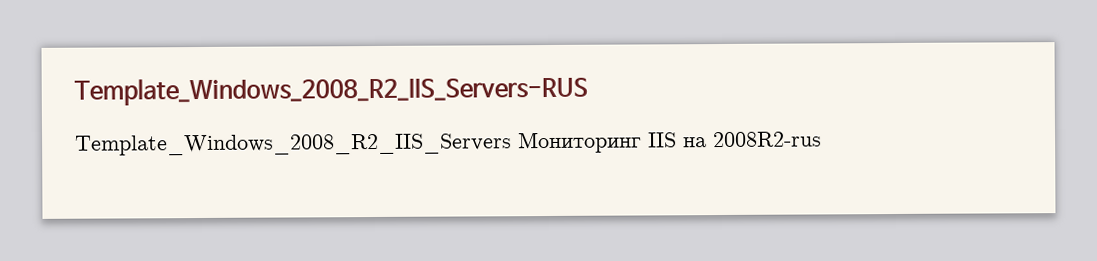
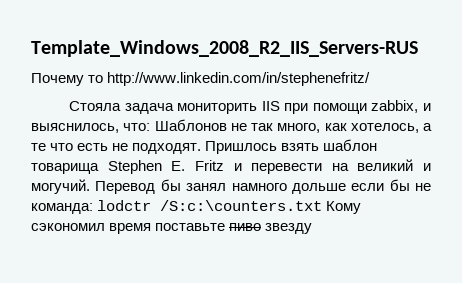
[75,131,822,156] Template_Windows_2008_R2_IIS_Servers Мониторинг IIS на 2008R2-rus -> [31,72,371,86] [69,100,431,114] [31,119,432,133] [31,139,378,154] [31,159,431,174] [31,179,431,194] [31,200,362,214] [31,223,313,234] Почему то http://www.linkedin.com/in/stephenefritz/ // Стояла задача мониторить IIS при помощи zabbix, и выяснилось, что: Шаблонов не так много, как хотелось, а те что есть не подходят. Пришлось взять шаблон товарища Stephen E. Fritz и перевести на великий и могучий. Перевод бы занял намного дольше если бы не команда: lodctr /S:c:\counters.txt Кому сэкономил время поставьте пиво звезду

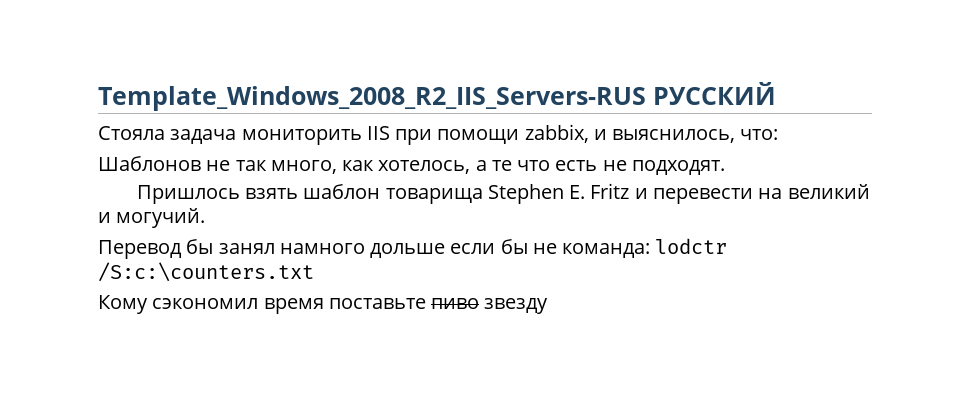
[31,72,371,86] // Почему то http://www.linkedin.com/in/stephenefritz/ -> [652,82,776,105] РУССКИЙ
(151, 127) none -> (779, 134) //
(202, 148) none -> (725, 167) //
(90, 186) none -> (206, 218) //
(323, 205) none -> (314, 272) //

